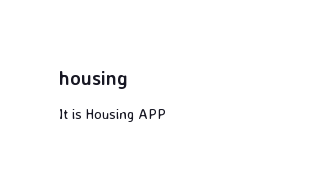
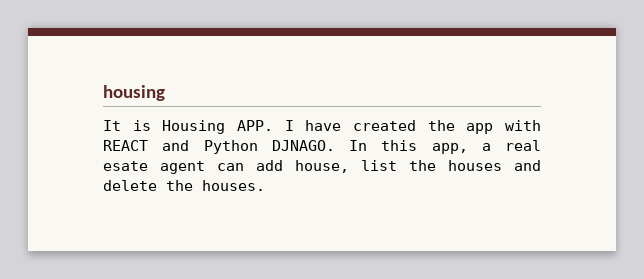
[138,109,166,119] APP -> [237,120,541,134] [103,140,541,154] [103,160,541,174] [103,180,265,191] APP. I have created the app with REACT and Python DJNAGO. In this app, a real esate agent can add house, list the houses and delete the houses.

